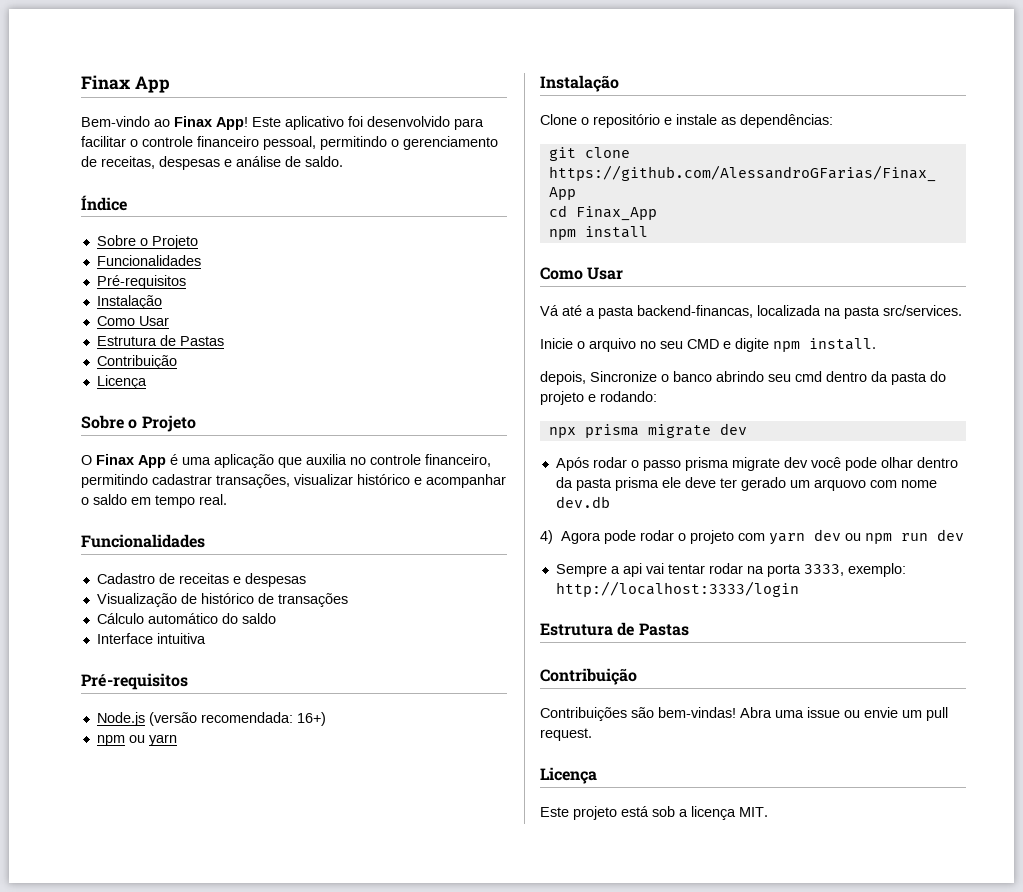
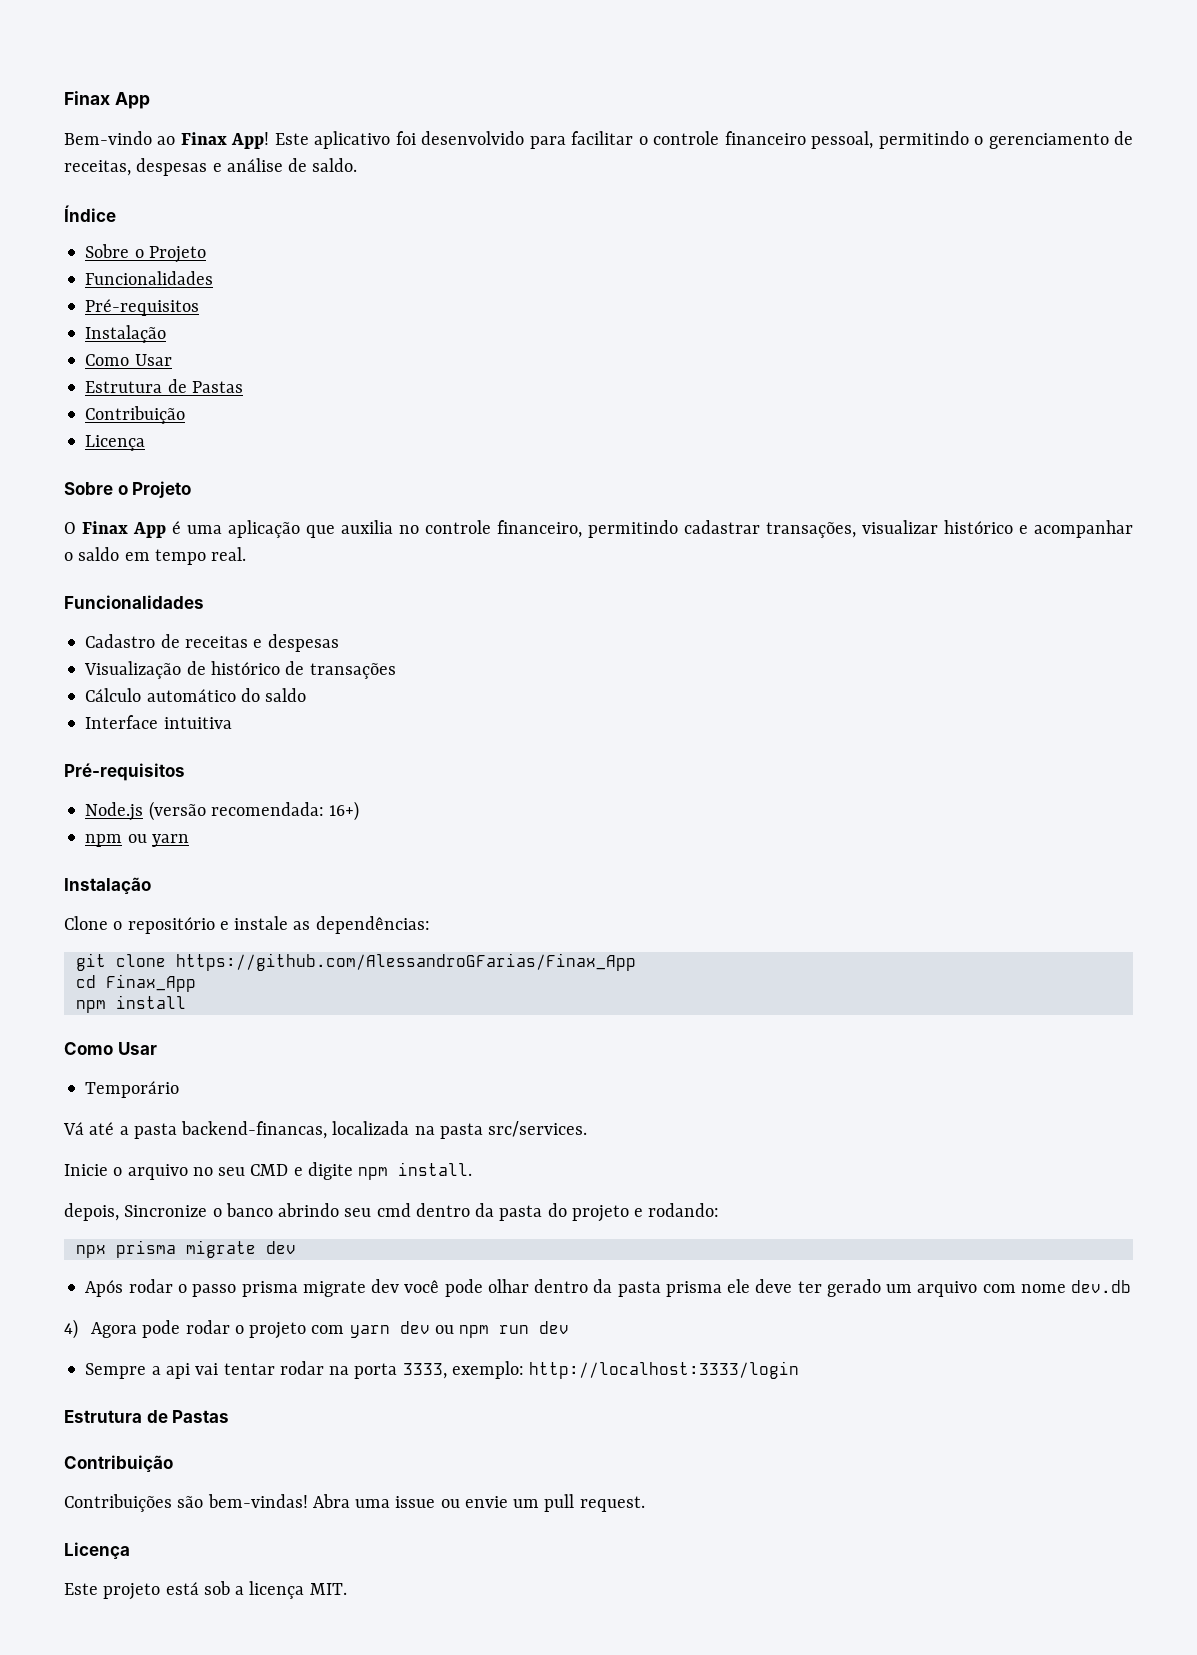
(624, 273) none -> [85,1081,180,1098] // Temporário
[813,479,866,491] arquovo -> [917,1281,978,1297] arquivo

